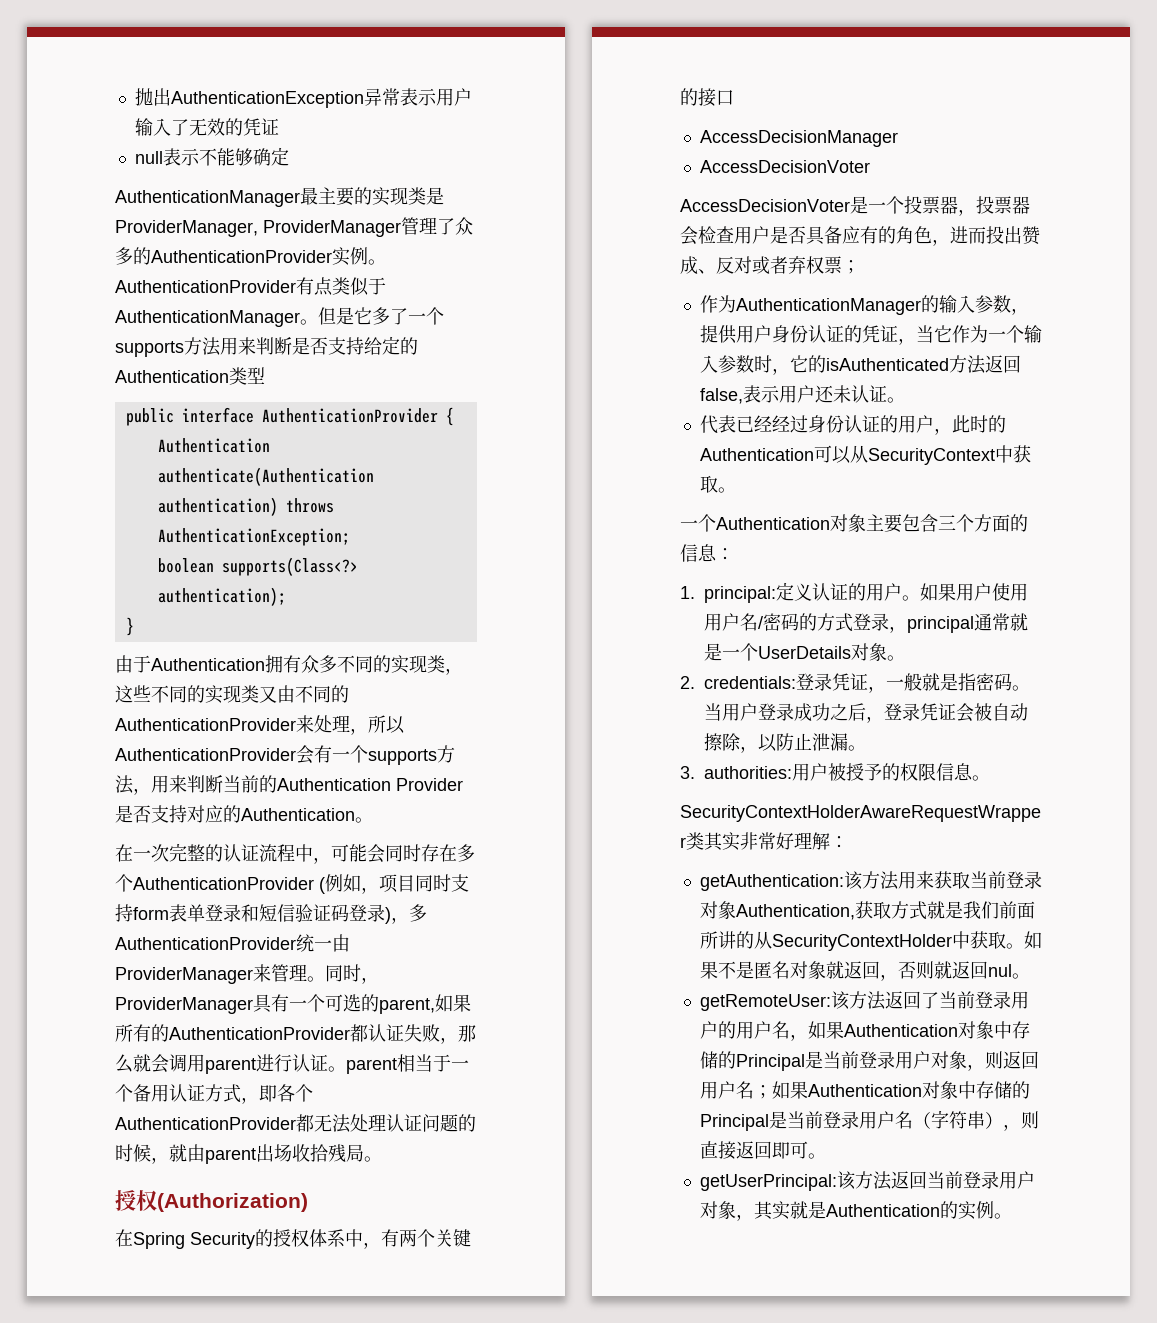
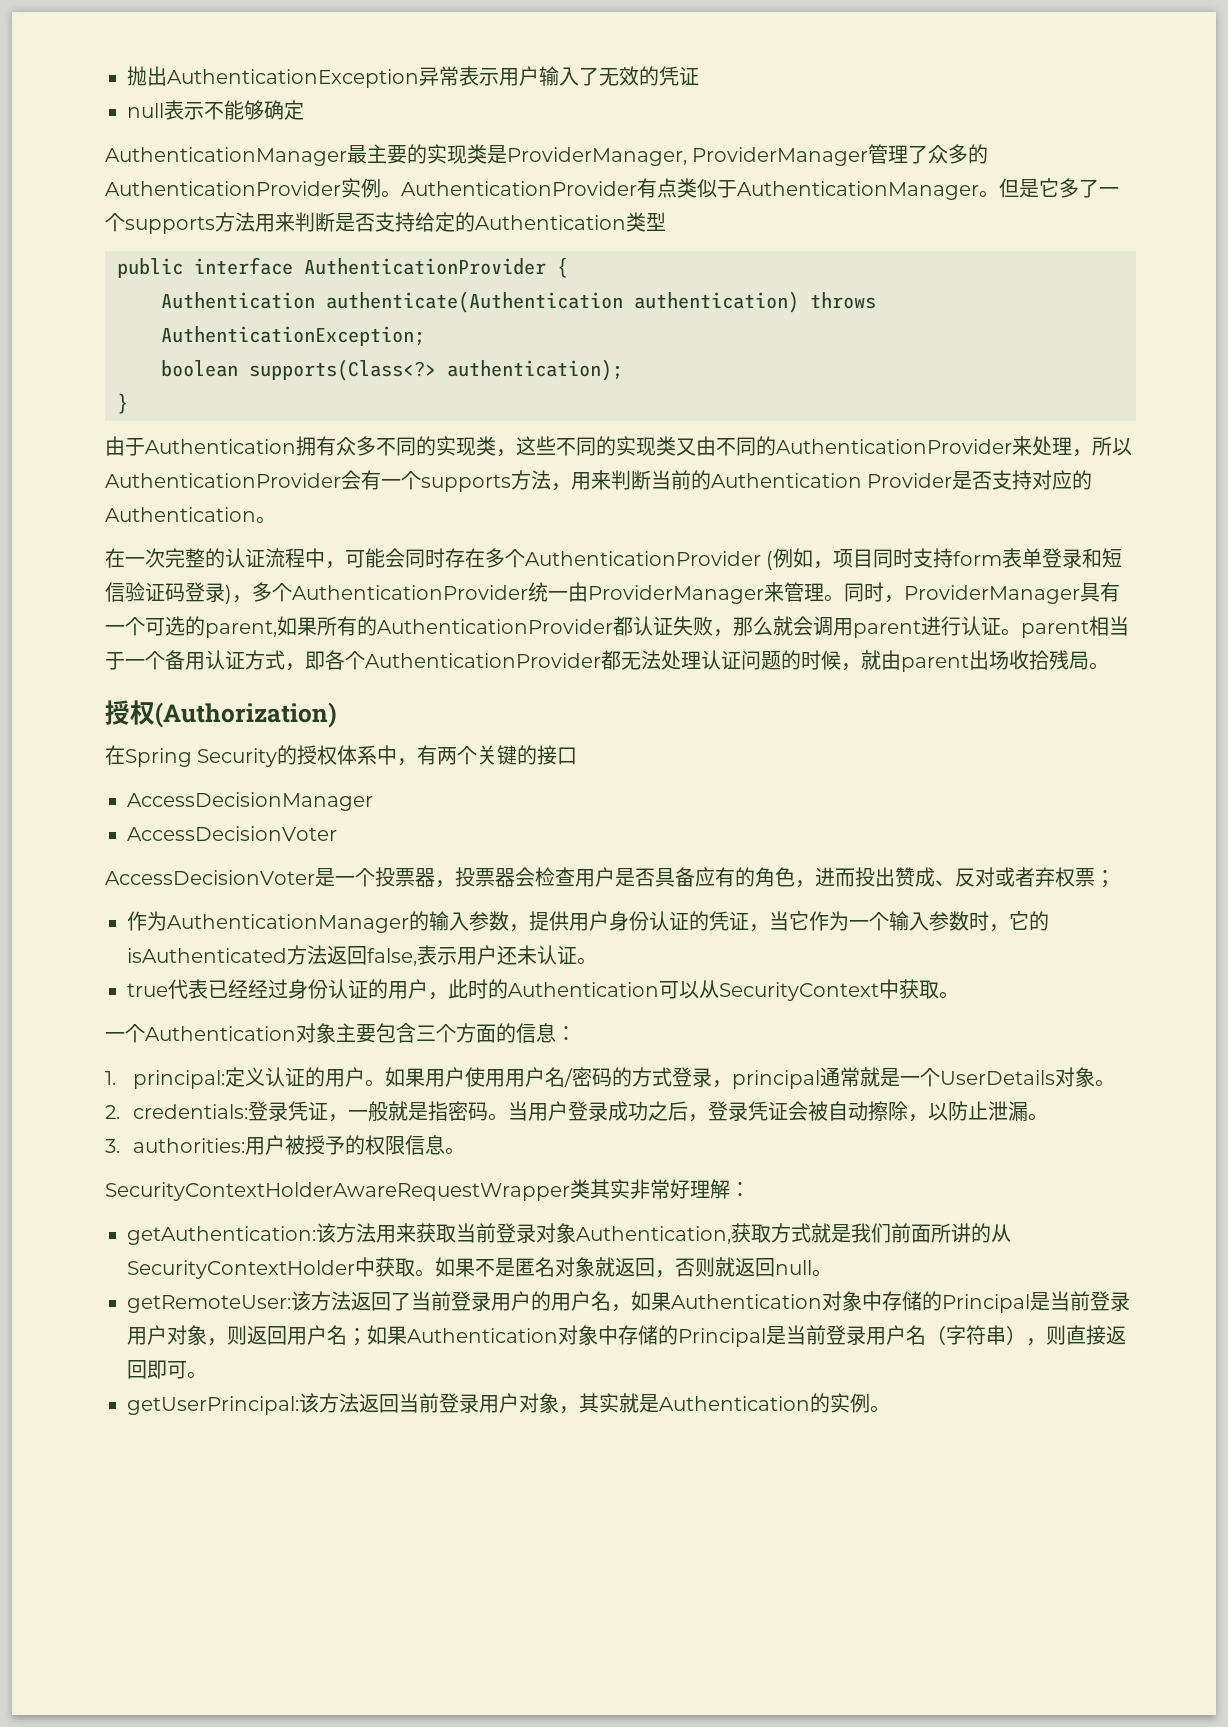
(427, 913) none -> [272,583,292,602] 个
(905, 400) none -> [127,983,168,997] true
[987,964,1012,977] nul -> [775,1260,812,1275] null

